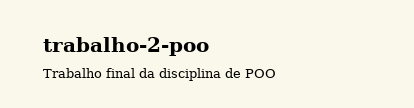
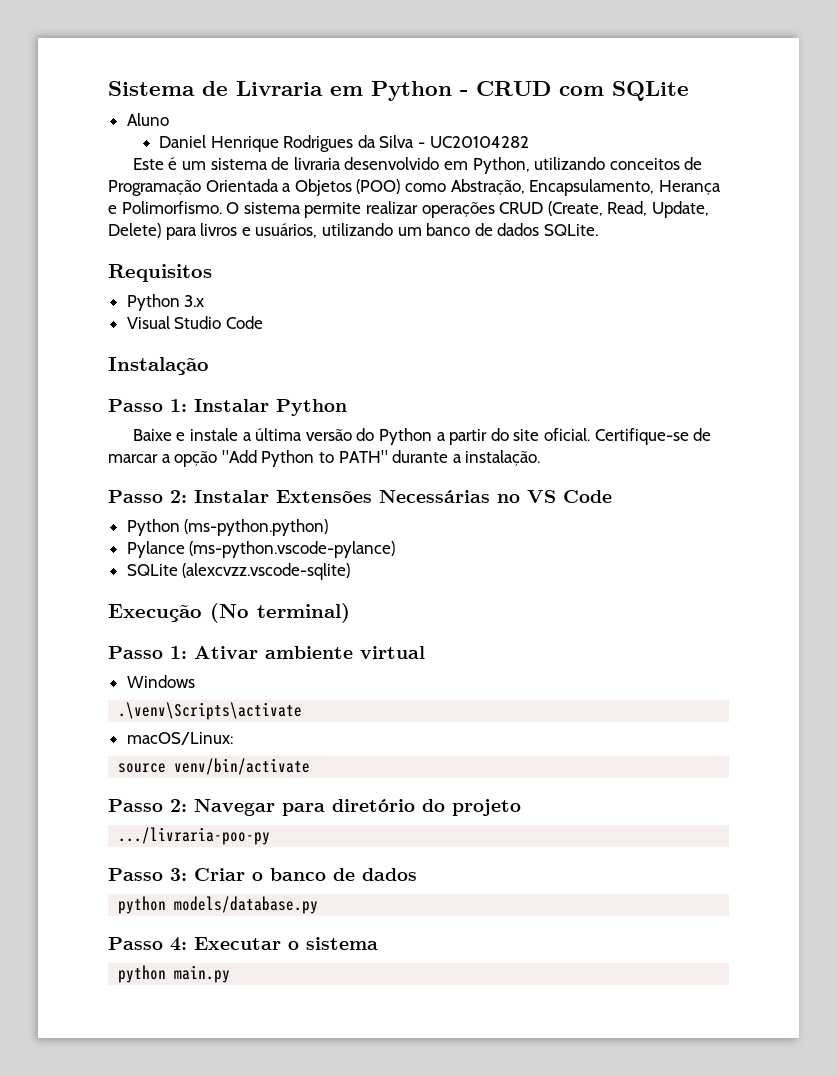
[43,37,209,56] [43,68,276,81] trabalho-2-poo // Trabalho final da disciplina de POO -> [108,81,689,101] [126,113,169,126] [159,135,529,152] [132,157,703,174] [108,179,721,196] [108,201,709,218] [108,223,598,240] [108,264,212,282] [126,294,205,311] [126,316,263,329] [108,357,209,375] [108,399,347,416] [132,428,712,445] [108,450,541,467] [108,490,612,503] [126,519,329,536] [126,541,396,558] [126,563,351,580] [108,603,350,623] [108,646,425,659] [126,675,195,688] [118,702,303,720] [126,732,233,745] [118,758,311,775] [108,799,521,816] [118,827,271,845] [108,868,417,881] [118,896,319,914] [108,937,378,951] [118,965,231,983] Sistema de Livraria em Python - CRUD com SQLite // Aluno // Daniel Henrique Rodrigues da Silva - UC20104282 // Este é um sistema de livraria desenvolvido em Python, utilizando conceitos de Programação Orientada a Objetos (POO) como Abstração, Encapsulamento, Herança e Polimorfismo. O sistema permite realizar operações CRUD (Create, Read, Update, Delete) para livros e usuários, utilizando um banco de dados SQLite. // Requisitos // Python 3.x // Visual Studio Code // Instalação // Passo 1: Instalar Python // Baixe e instale a última versão do Python a partir do site oficial. Certifique-se de marcar a opção "Add Python to PATH" durante a instalação. // Passo 2: Instalar Extensões Necessárias no VS Code // Python (ms-python.python) // Pylance (ms-python.vscode-pylance) // SQLite (alexcvzz.vscode-sqlite) // Execução (No terminal) // Passo 1: Ativar ambiente virtual // Windows // .\venv\Scripts\activate // macOS/Linux: // source venv/bin/activate // Passo 2: Navegar para diretório do projeto // .../livraria-poo-py // Passo 3: Criar o banco de dados // python models/database.py // Passo 4: Executar o sistema // python main.py

